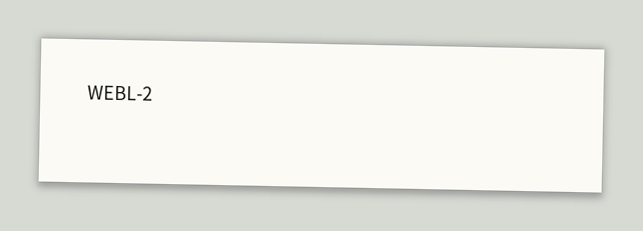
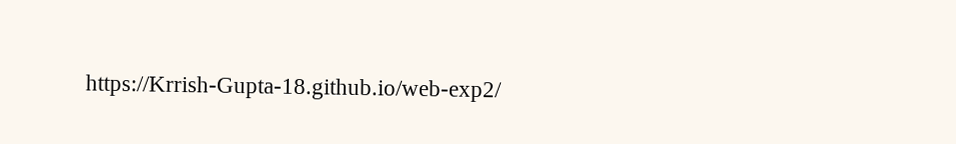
[87,85,153,101] WEBL-2 -> [85,74,502,103] https://Krrish-Gupta-18.github.io/web-exp2/

